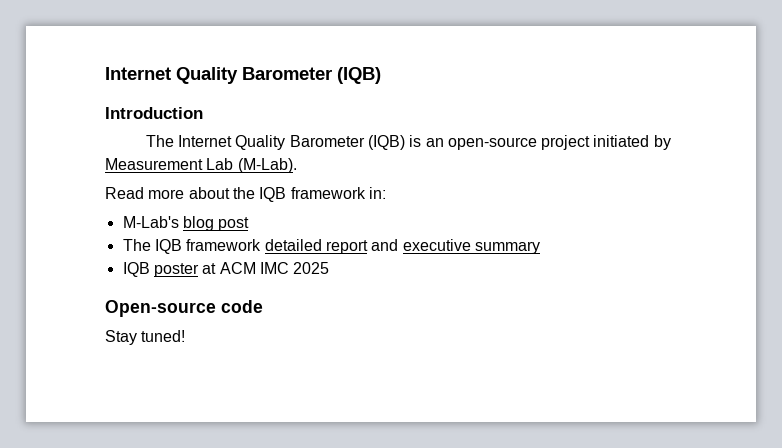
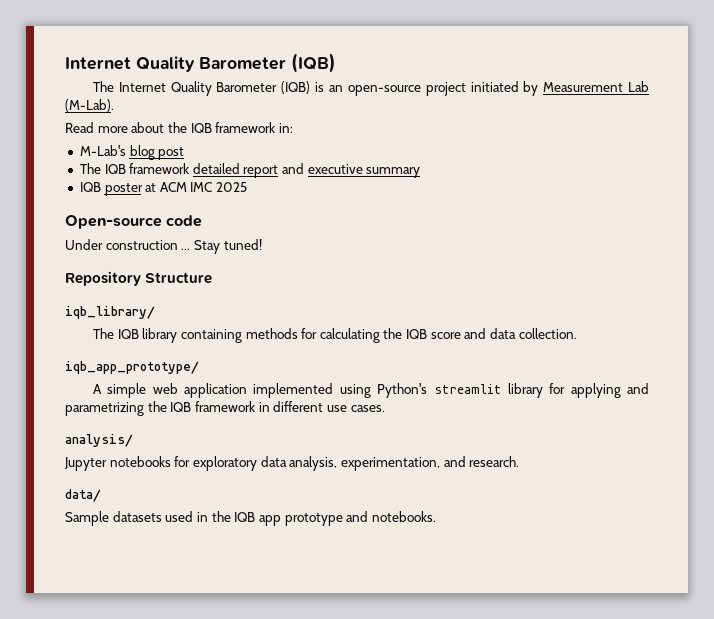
[105,67,381,84] [105,107,203,119] Internet Quality Barometer (IQB) // Introduction -> [65,53,336,73] Internet Quality Barometer (IQB)
(263, 306) none -> [65,239,191,250] Under construction ...
(186, 336) none -> [65,271,213,286] [65,306,155,319] [92,328,577,343] [65,361,199,374] [92,383,649,398] [65,401,385,416] [65,434,133,447] [64,456,520,471] [65,489,101,502] [65,511,436,526] // Repository Structure // iqb_library/ // The IQB library containing methods for calculating the IQB score and data collection. // iqb_app_prototype/ // A simple web application implemented using Python's streamlit library for applying and parametrizing the IQB framework in different use cases. // analysis/ // Jupyter notebooks for exploratory data analysis, experimentation, and research. // data/ // Sample datasets used in the IQB app prototype and notebooks.

